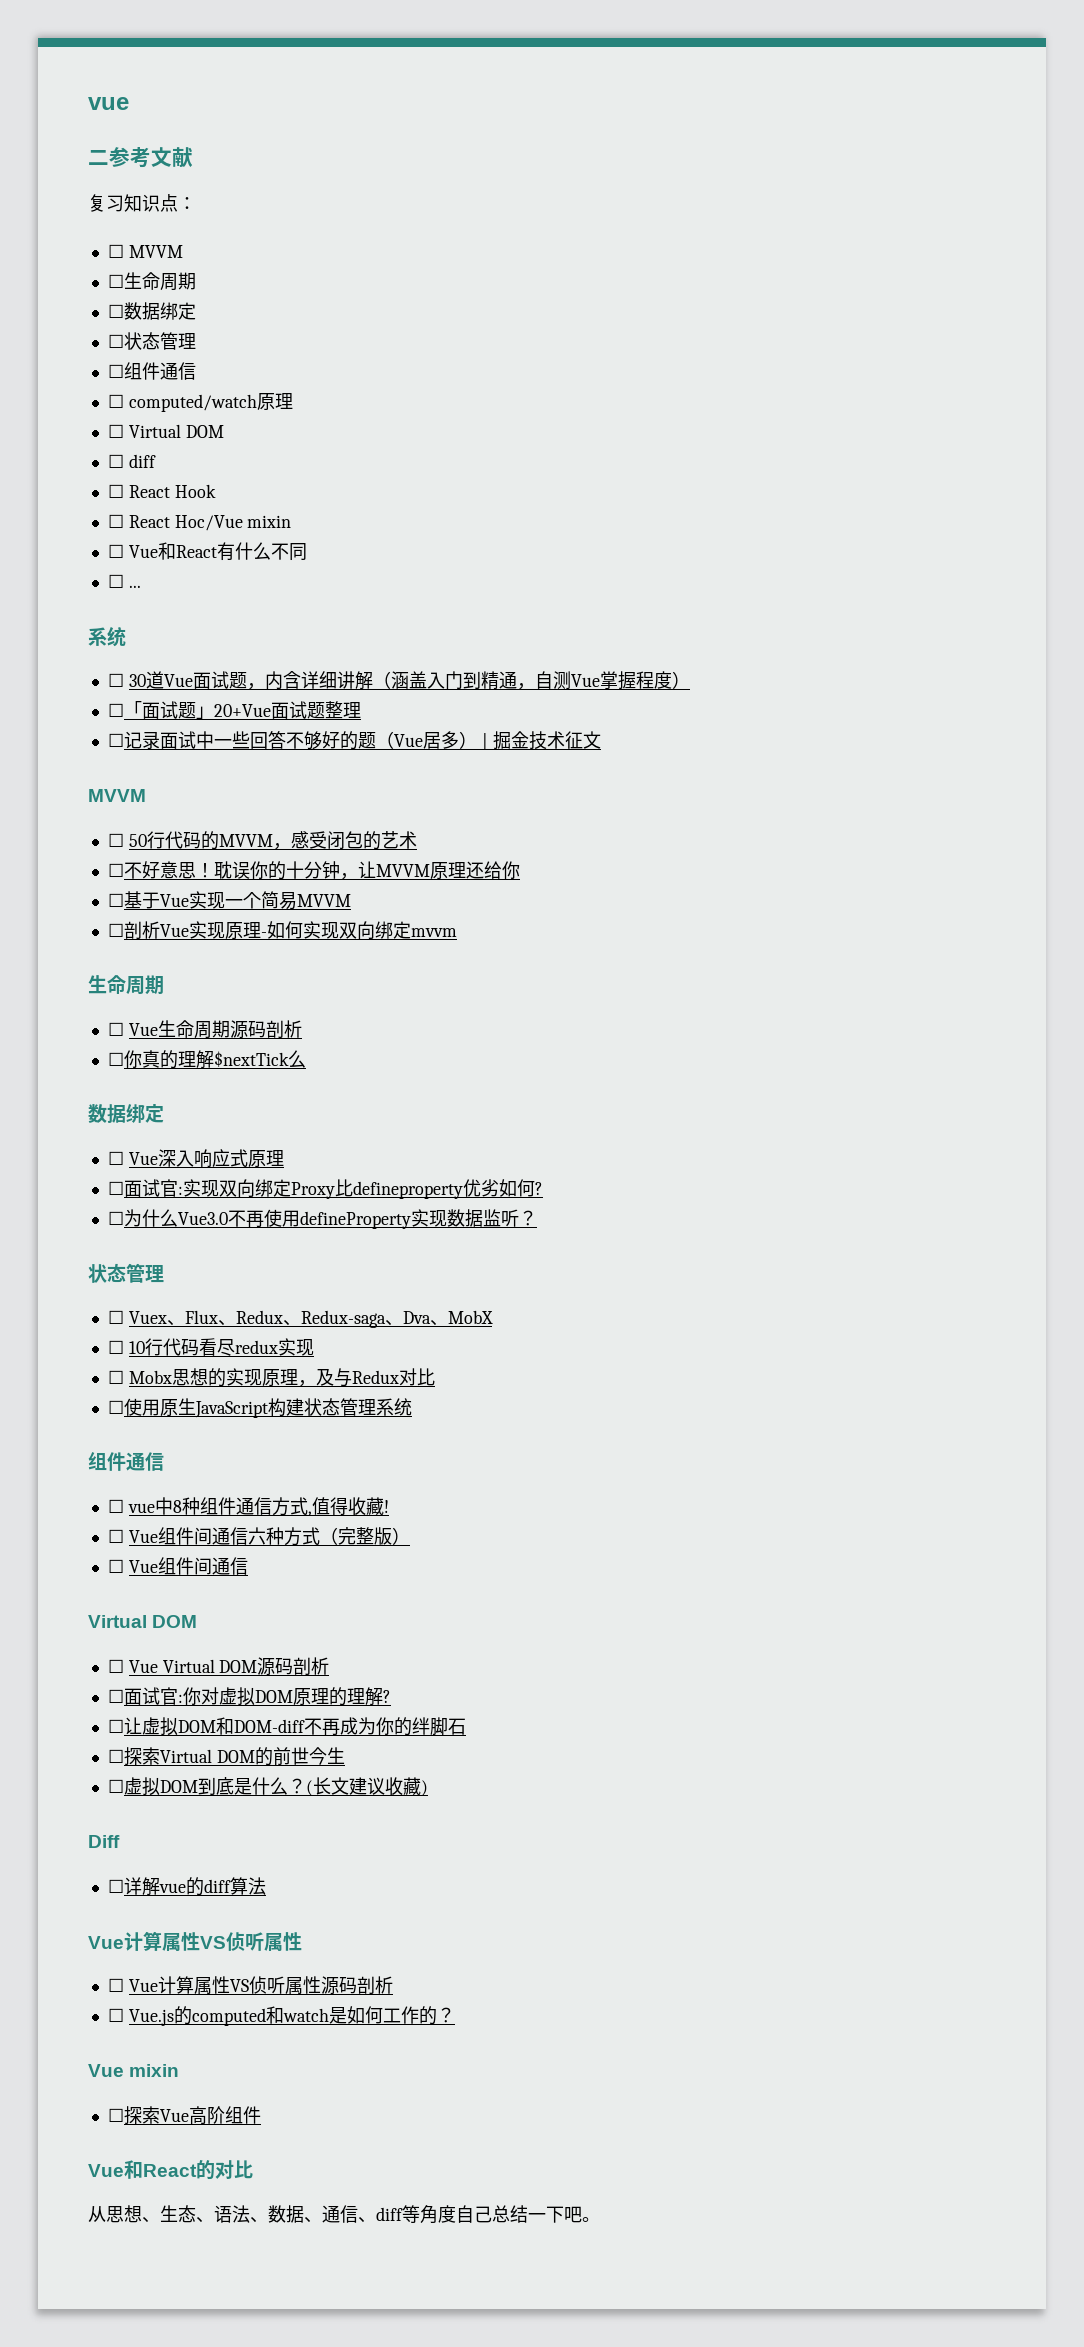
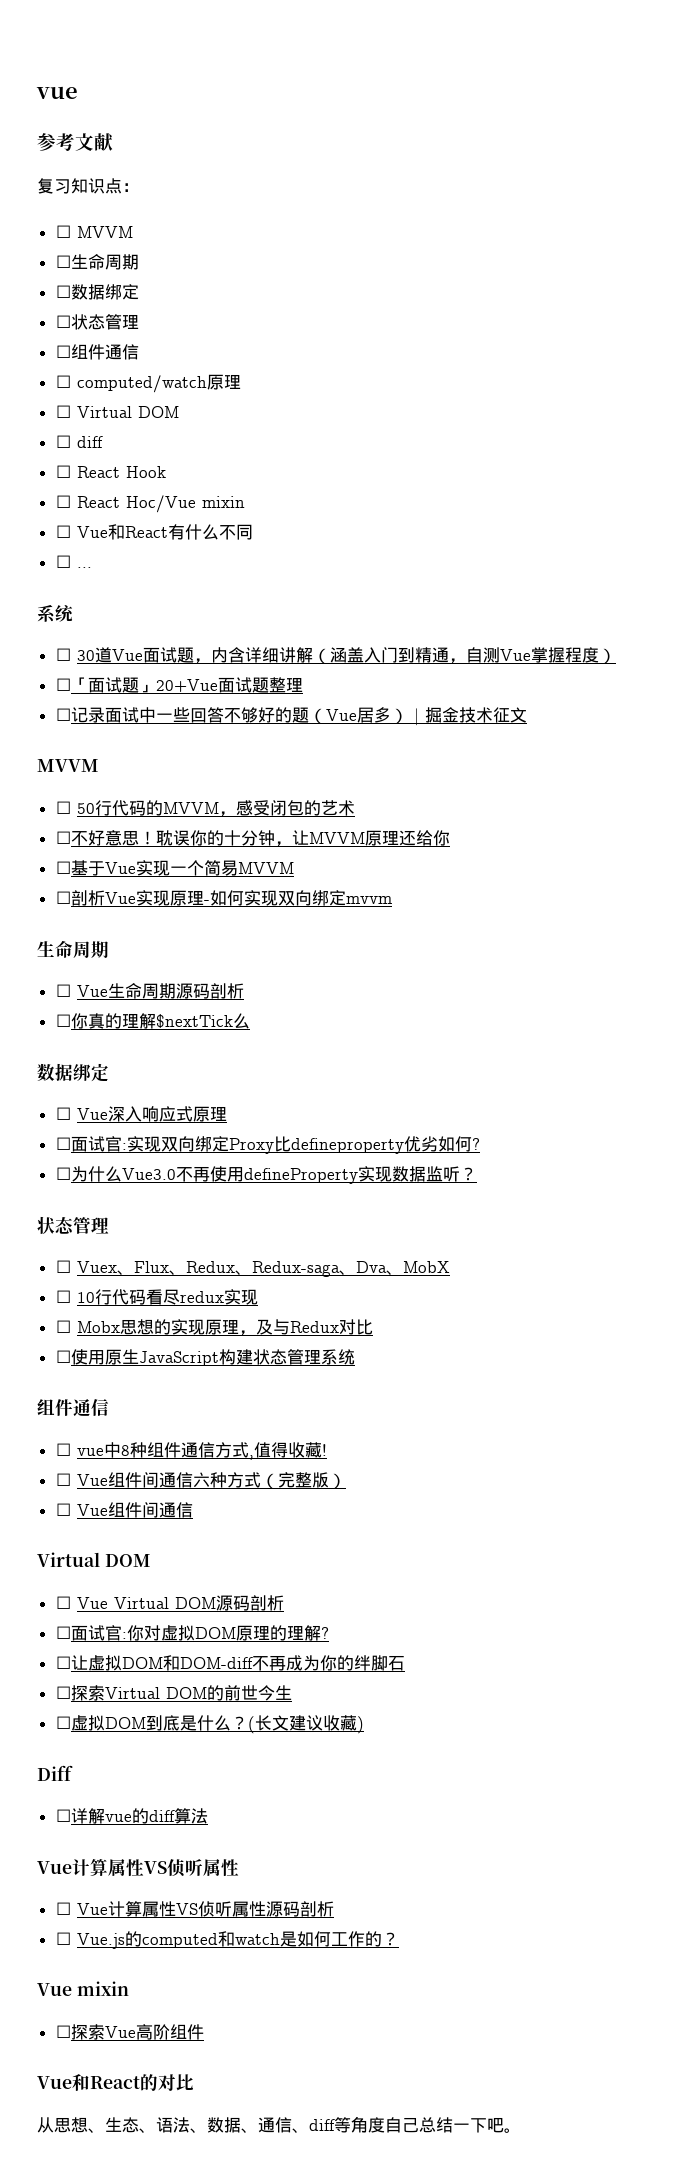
[88,150,109,165] 二 -> (78, 92) none

